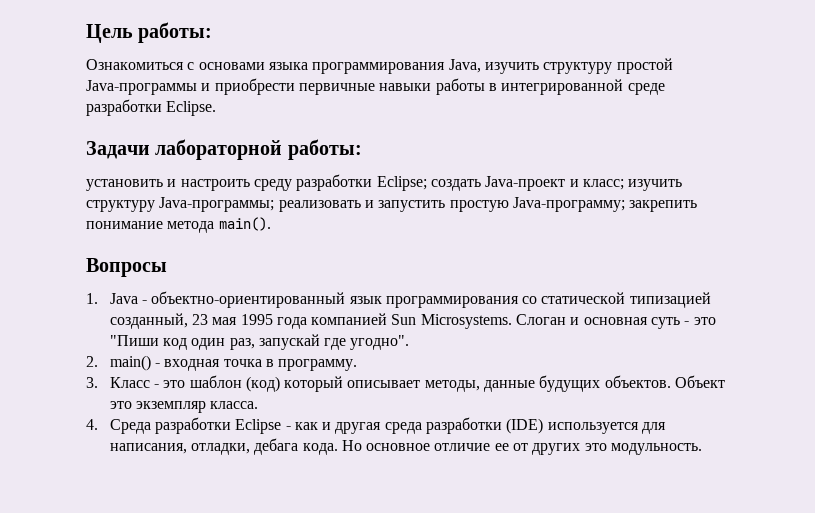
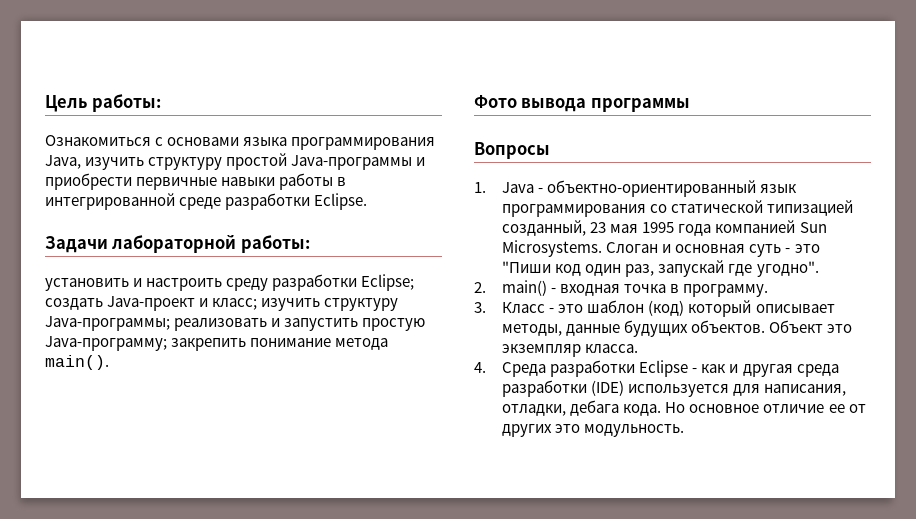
(271, 224) none -> [474,95,690,112] // Фото вывода программы

